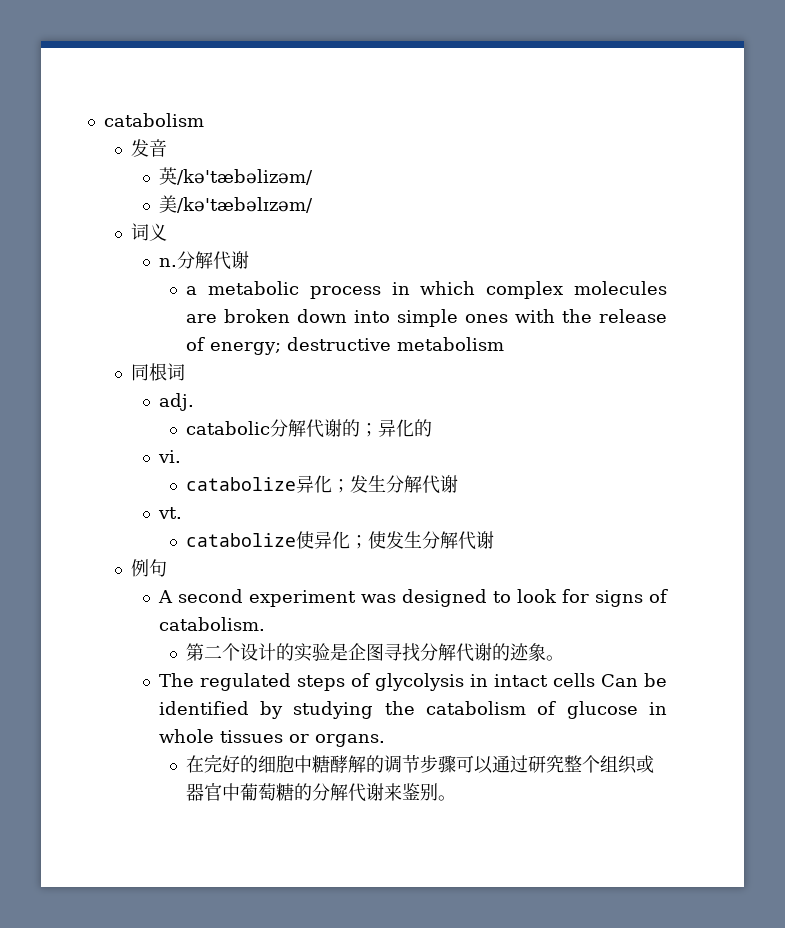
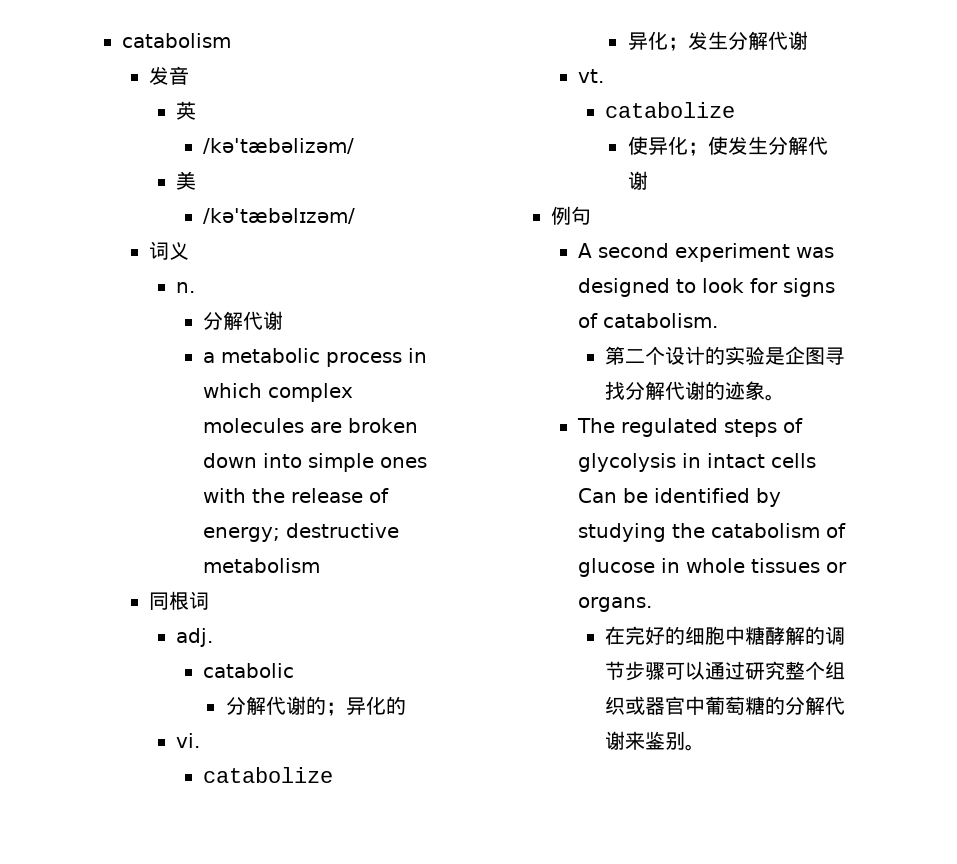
(177, 176) none -> (196, 110) //
(177, 204) none -> (196, 180) //
(177, 262) none -> (195, 287) //
(271, 428) none -> (294, 670) //
(297, 484) none -> (333, 775) //
(297, 540) none -> (735, 110) //

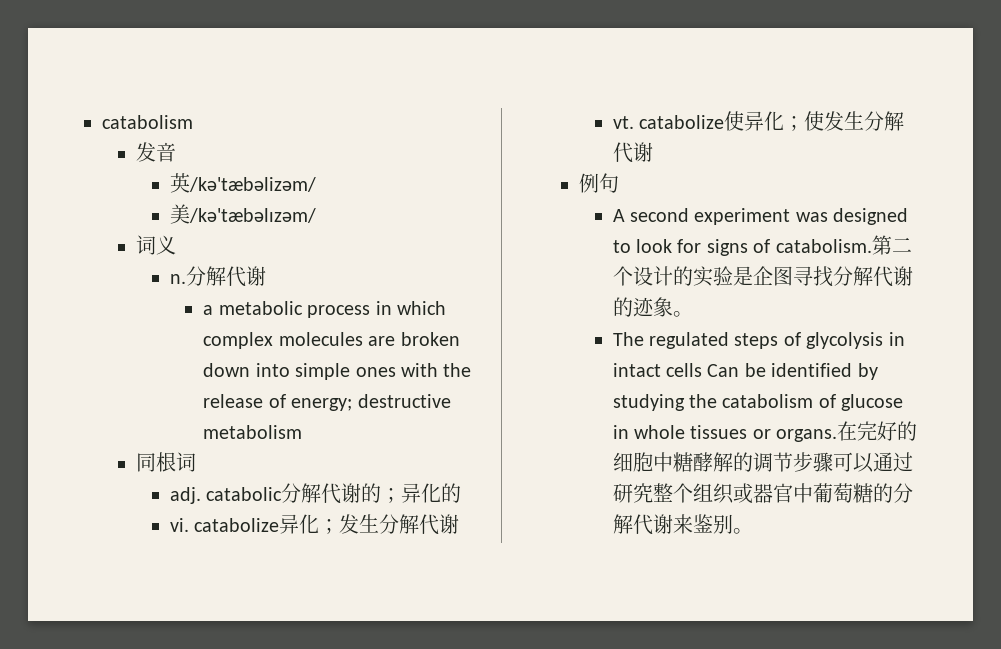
(196, 110) // -> (190, 183) none
(196, 180) // -> (190, 214) none
(195, 287) // -> (186, 279) none
(213, 637) // -> (201, 495) none
(294, 670) // -> (283, 494) none
[202,767,333,783] // catabolize // -> [194,518,280,532] catabolize
[604,102,735,118] // catabolize // -> [639,115,725,129] catabolize
(718, 320) // -> (872, 246) none
(652, 604) // -> (838, 435) none

